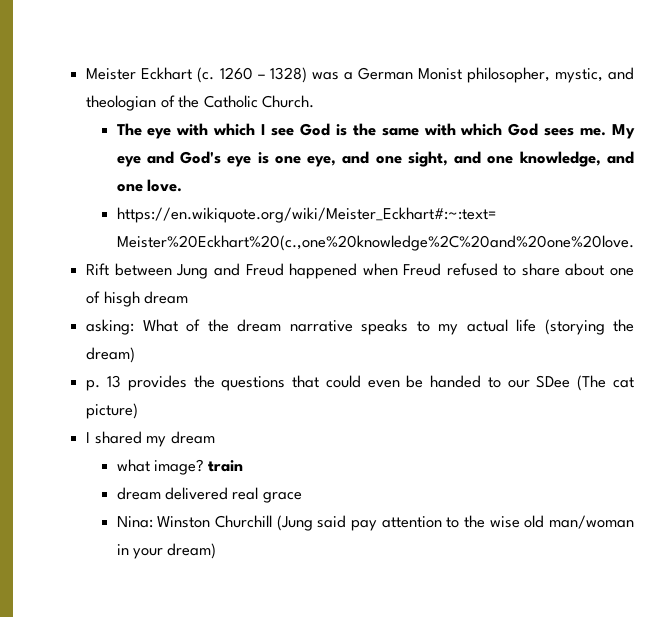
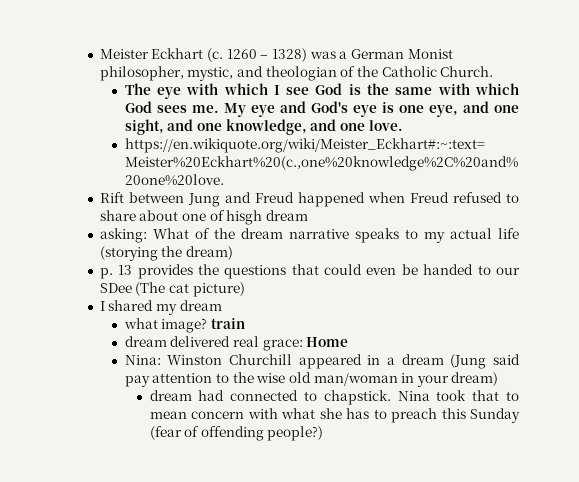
[262,492,302,503] grace -> [262,337,349,351] grace: Home
(272, 521) none -> [298,354,444,369] appeared in a dream
(217, 551) none -> [149,390,520,405] [149,408,520,423] [149,426,324,441] // dream had connected to chapstick. Nina took that to mean concern with what she has to preach this Sunday (fear of offending people?)

